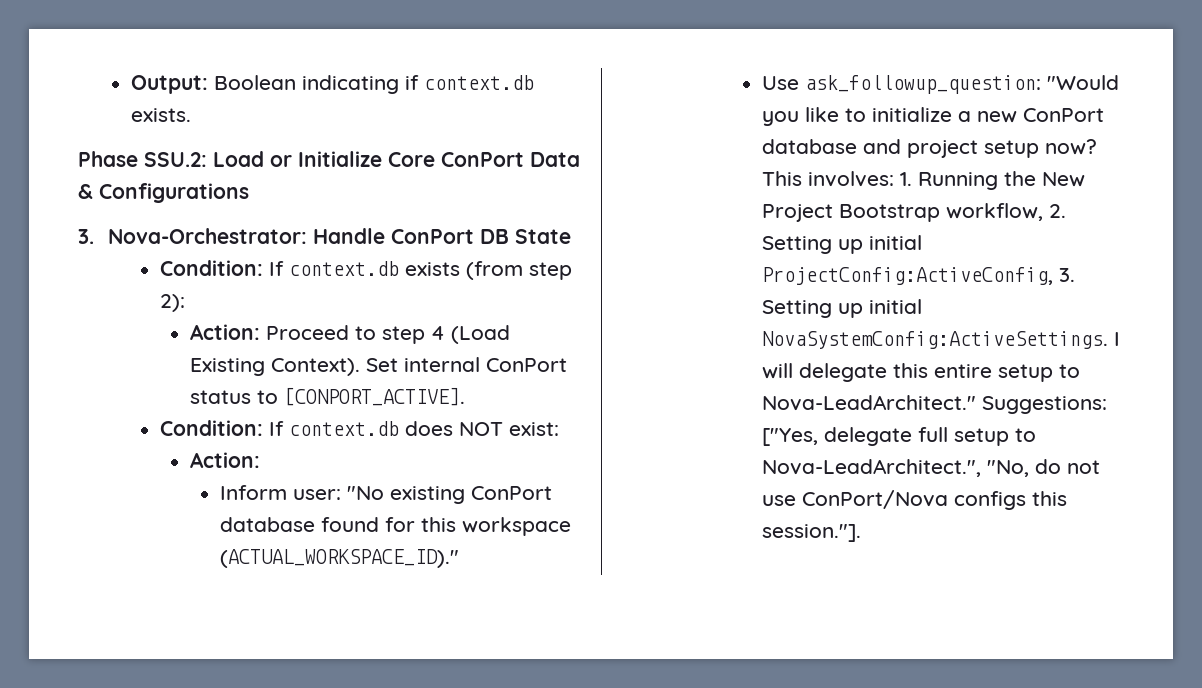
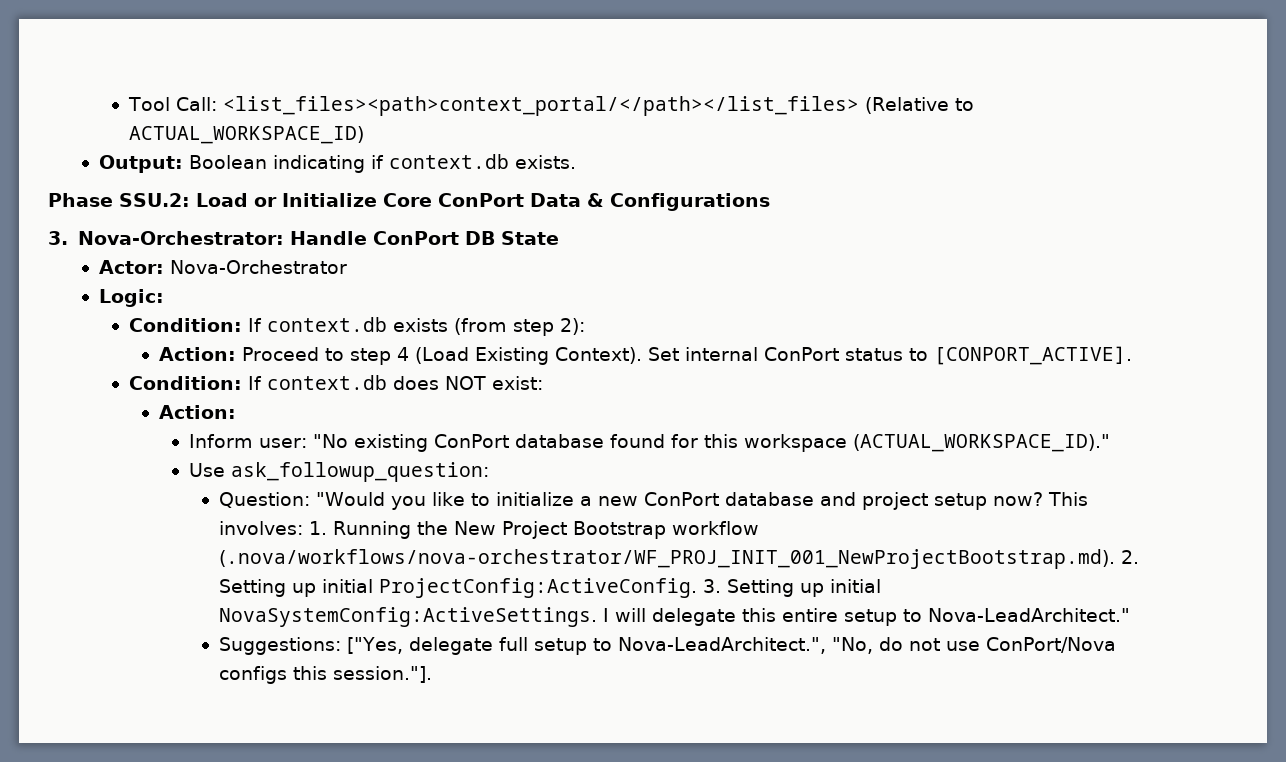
(130, 84) none -> [127,96,974,116] [128,126,364,144] Tool Call: <list_files><path>context_portal/</path></list_files> (Relative to ACTUAL_WORKSPACE_ID) //
(571, 236) none -> [98,260,347,274] [98,289,164,307] // Actor: Nova-Orchestrator // Logic:
(1041, 84) none -> [218,492,310,508] // Question:
[945,203,1043,221] workflow, -> [671,521,759,535] [218,549,1115,569] workflow (.nova/workflows/nova-orchestrator/WF_PROJ_INIT_001_NewProjectBootstrap.md).
[761,267,1053,285] ProjectConfig:ActiveConfig, -> [378,578,697,598] ProjectConfig:ActiveConfig.
(976, 403) none -> (1130, 615) //

